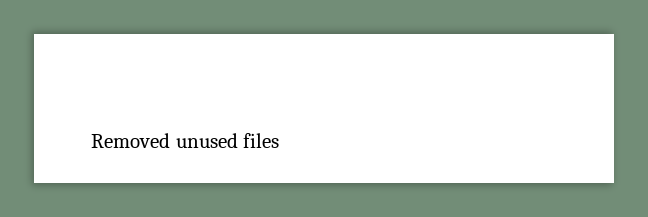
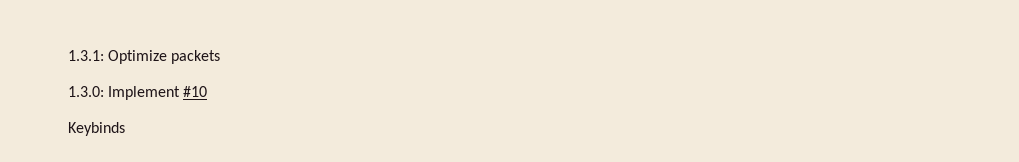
[91,133,280,148] Removed unused files -> [68,50,221,64] [68,86,208,100] [68,122,125,136] 1.3.1: Optimize packets // 1.3.0: Implement #10 // Keybinds

